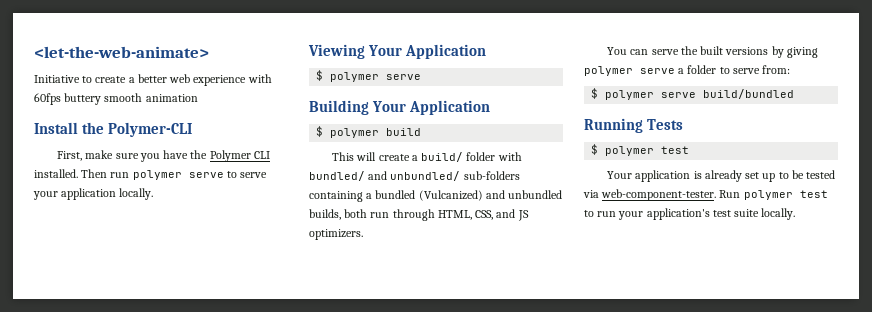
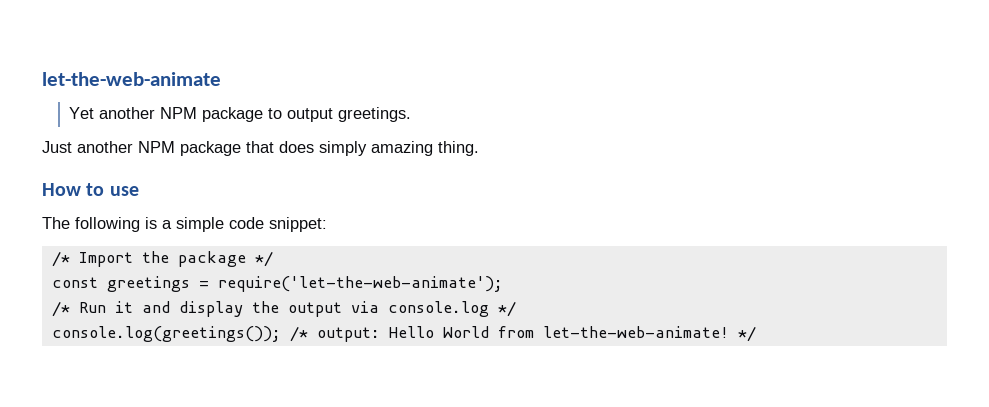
[34,46,209,58] [34,74,272,86] [34,93,198,105] [34,122,193,137] [57,150,270,162] [34,169,268,180] [33,188,154,200] [308,44,487,59] [316,70,422,82] [309,100,491,115] [316,126,422,138] [332,152,522,162] [309,171,520,181] [309,190,563,202] [309,209,529,221] [309,229,363,240] [607,46,818,58] [584,65,791,76] [591,88,795,100] [584,118,684,133] [591,144,690,156] [607,170,836,182] [583,189,828,201] [584,208,796,220] <let-the-web-animate> // Initiative to create a better web experience with 60fps buttery smooth animation // Install the Polymer-CLI // First, make sure you have the Polymer CLI installed. Then run polymer serve to serve your application locally. // Viewing Your Application // $ polymer serve // Building Your Application // $ polymer build // This will create a build/ folder with bundled/ and unbundled/ sub-folders containing a bundled (Vulcanized) and unbundled builds, both run through HTML, CSS, and JS optimizers. // You can serve the built versions by giving polymer serve a folder to serve from: // $ polymer serve build/bundled // Running Tests // $ polymer test // Your application is already set up to be tested via web-component-tester. Run polymer test to run your application's test suite locally. -> [42,72,221,86] [69,107,412,122] [42,141,479,156] [42,183,139,196] [42,217,327,232] [51,251,273,267] [51,276,503,292] [51,301,516,317] [51,326,756,342] let-the-web-animate // Yet another NPM package to output greetings. // Just another NPM package that does simply amazing thing. // How to use // The following is a simple code snippet: // /* Import the package */ // const greetings = require('let-the-web-animate'); // /* Run it and display the output via console.log */ // console.log(greetings()); /* output: Hello World from let-the-web-animate! */

